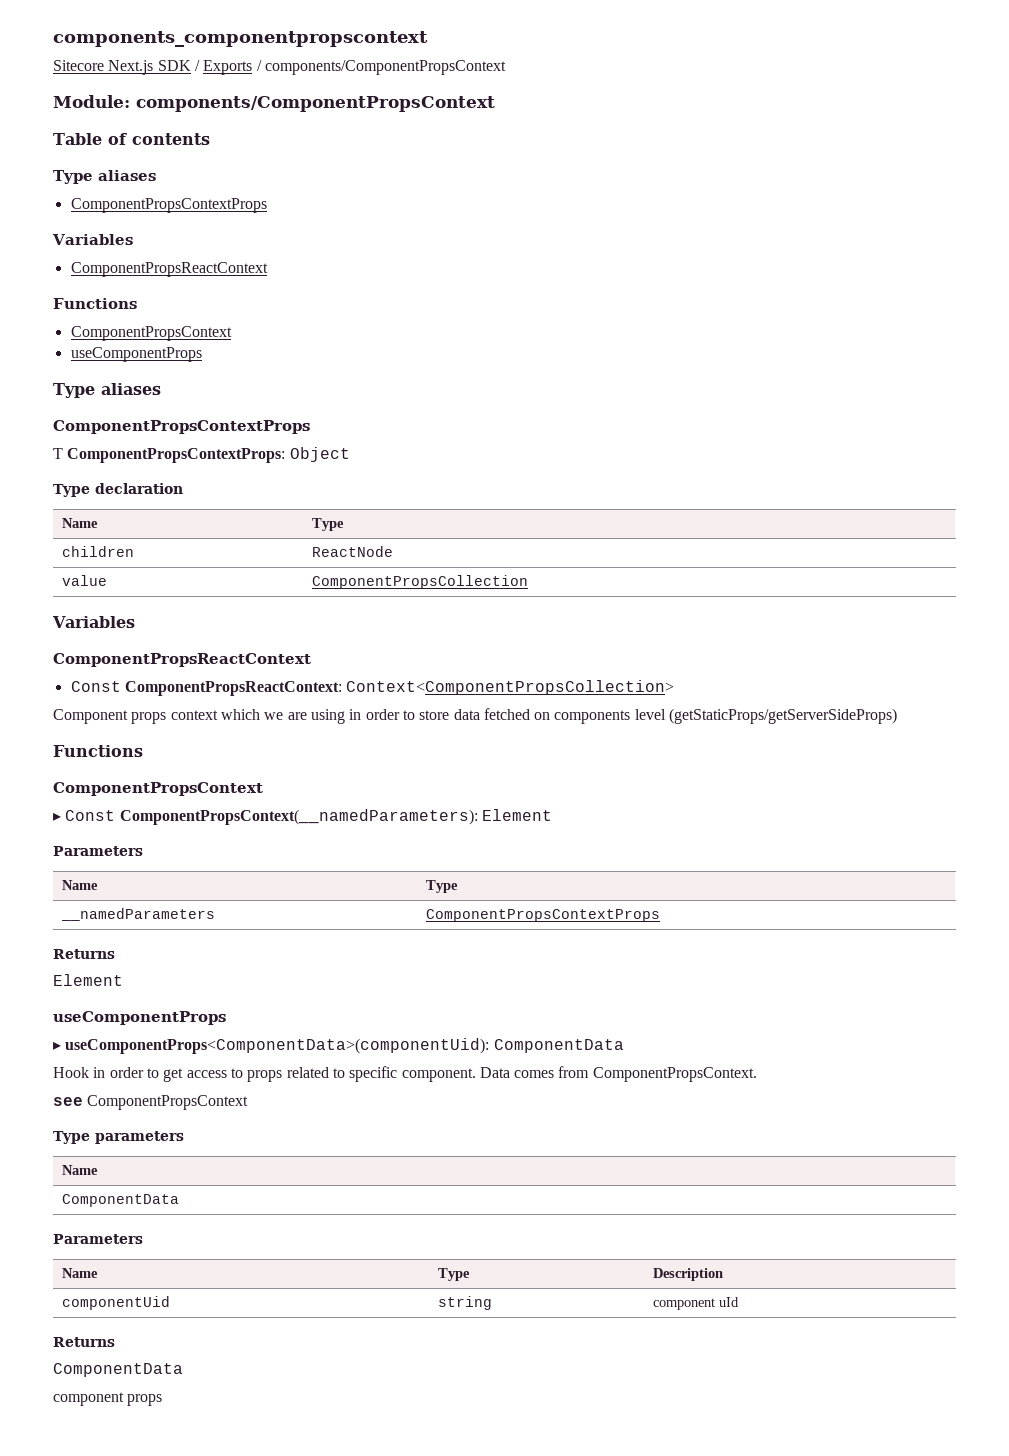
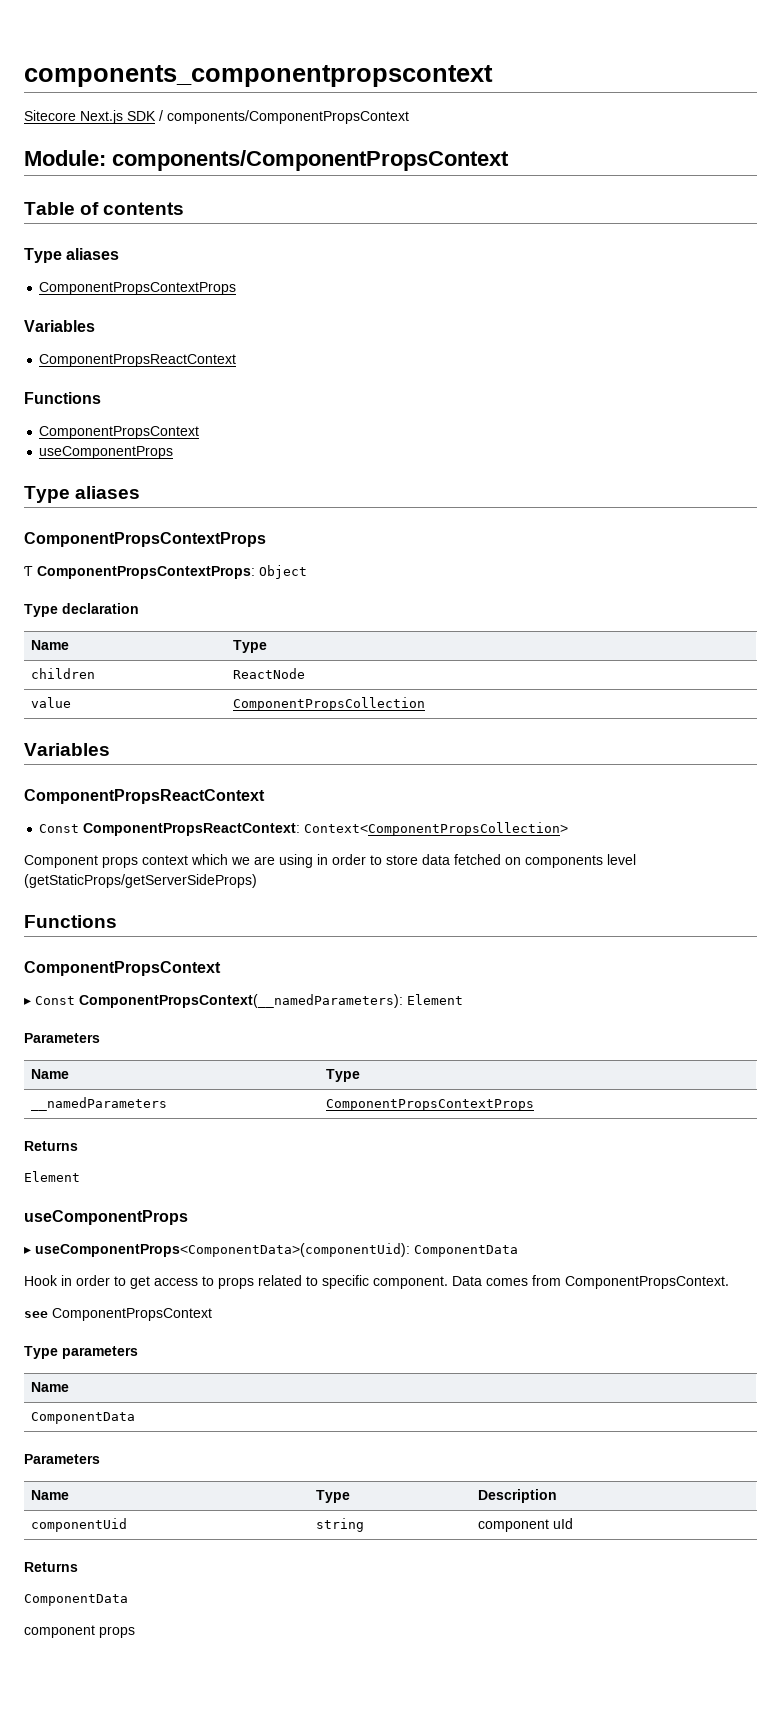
[203,60,262,75] Exports / -> (163, 115) none

